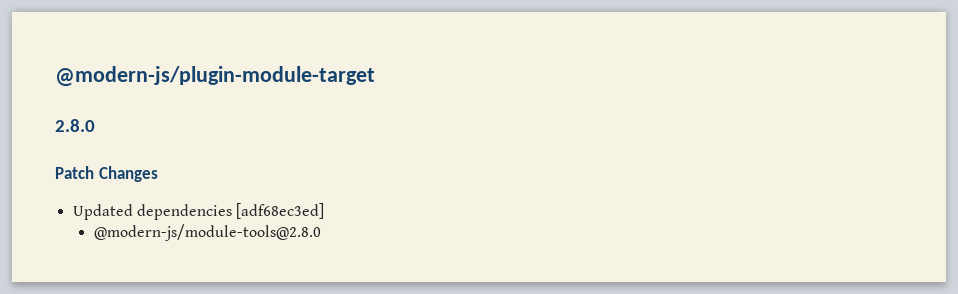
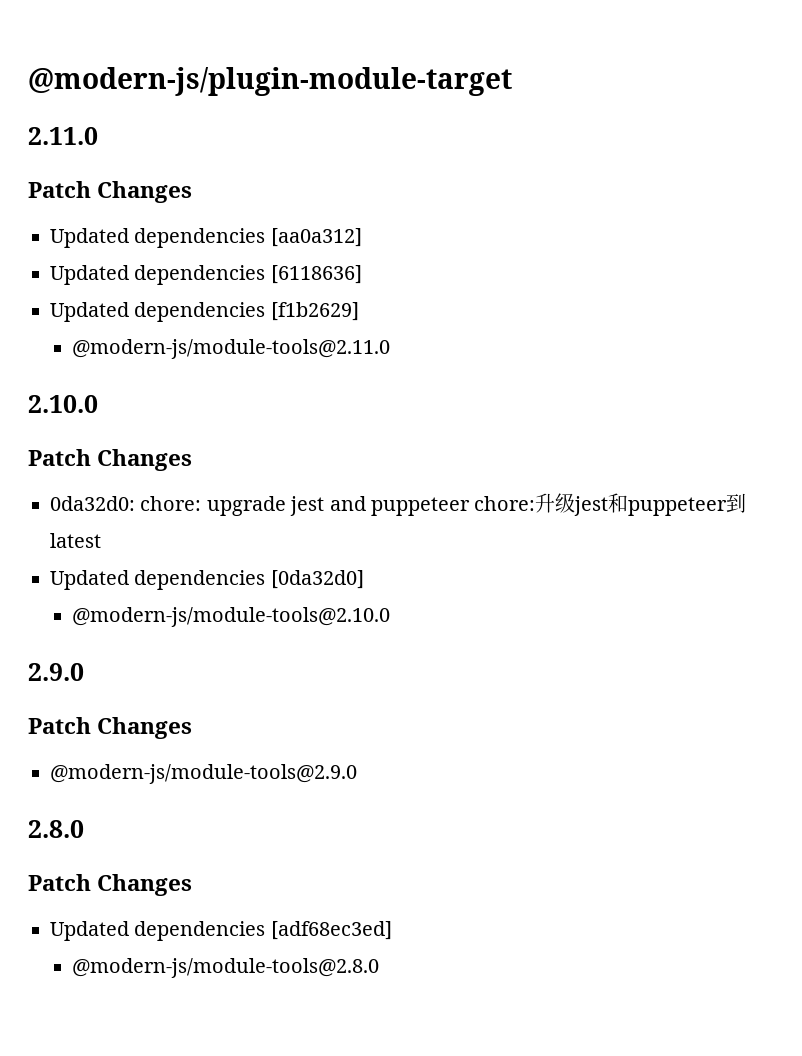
(375, 76) none -> [28,127,98,145] [28,181,193,203] [50,228,362,248] [50,265,362,285] [50,302,359,322] [72,339,391,359] [28,395,98,413] [28,449,193,471] [50,493,747,516] [50,533,101,548] [50,570,364,590] [72,607,391,627] [28,663,84,681] [28,717,193,739] [50,764,357,784] // 2.11.0 // Patch Changes // Updated dependencies [aa0a312] // Updated dependencies [6118636] // Updated dependencies [f1b2629] // @modern-js/module-tools@2.11.0 // 2.10.0 // Patch Changes // 0da32d0: chore: upgrade jest and puppeteer chore:升级jest和puppeteer到latest // Updated dependencies [0da32d0] // @modern-js/module-tools@2.10.0 // 2.9.0 // Patch Changes // @modern-js/module-tools@2.9.0

